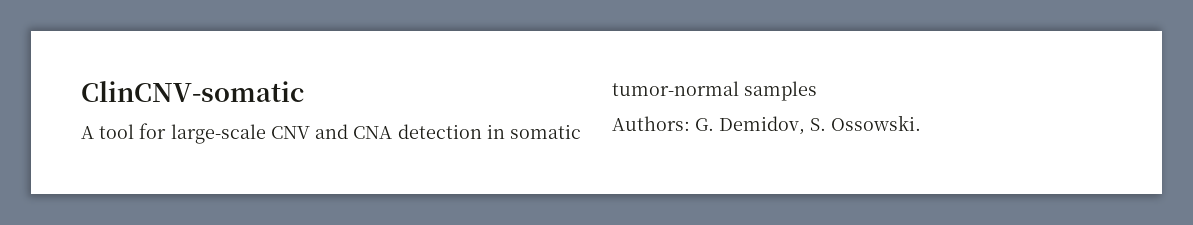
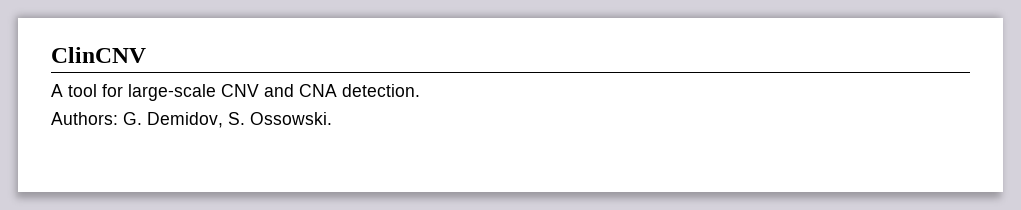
[81,81,304,102] ClinCNV-somatic -> [51,47,146,63] ClinCNV
[397,124,581,139] [612,81,817,101] detection in somatic tumor-normal samples -> [342,84,420,97] detection.

